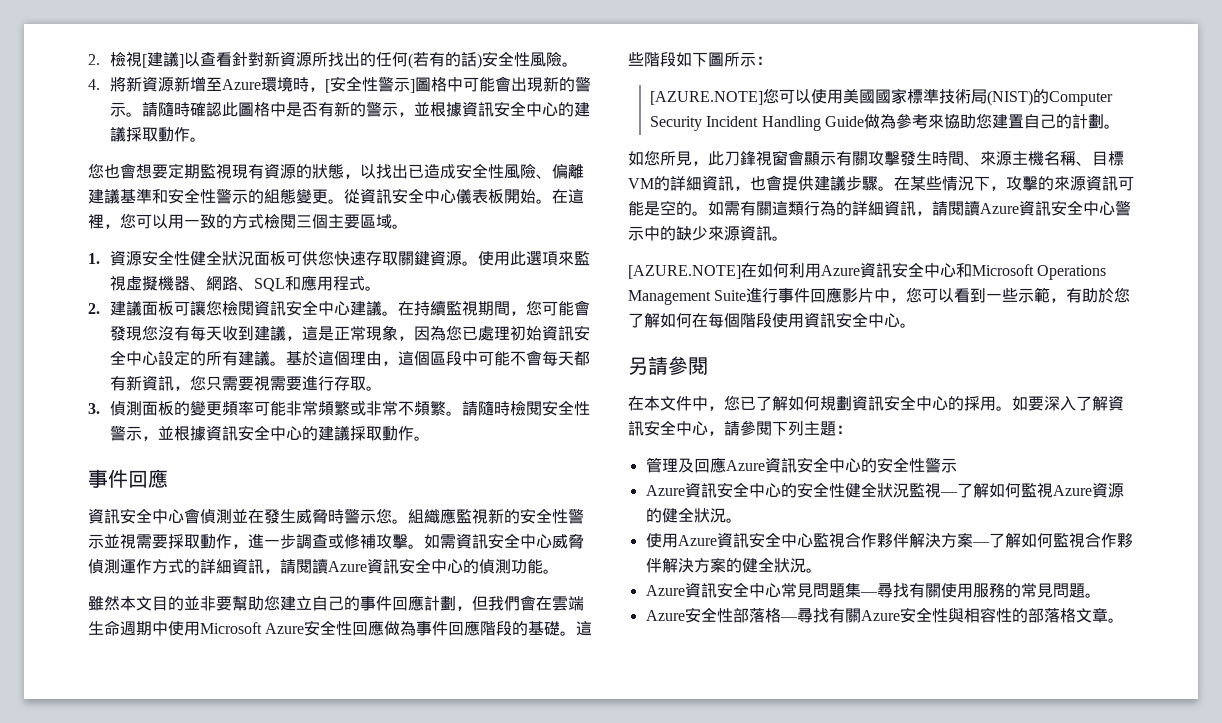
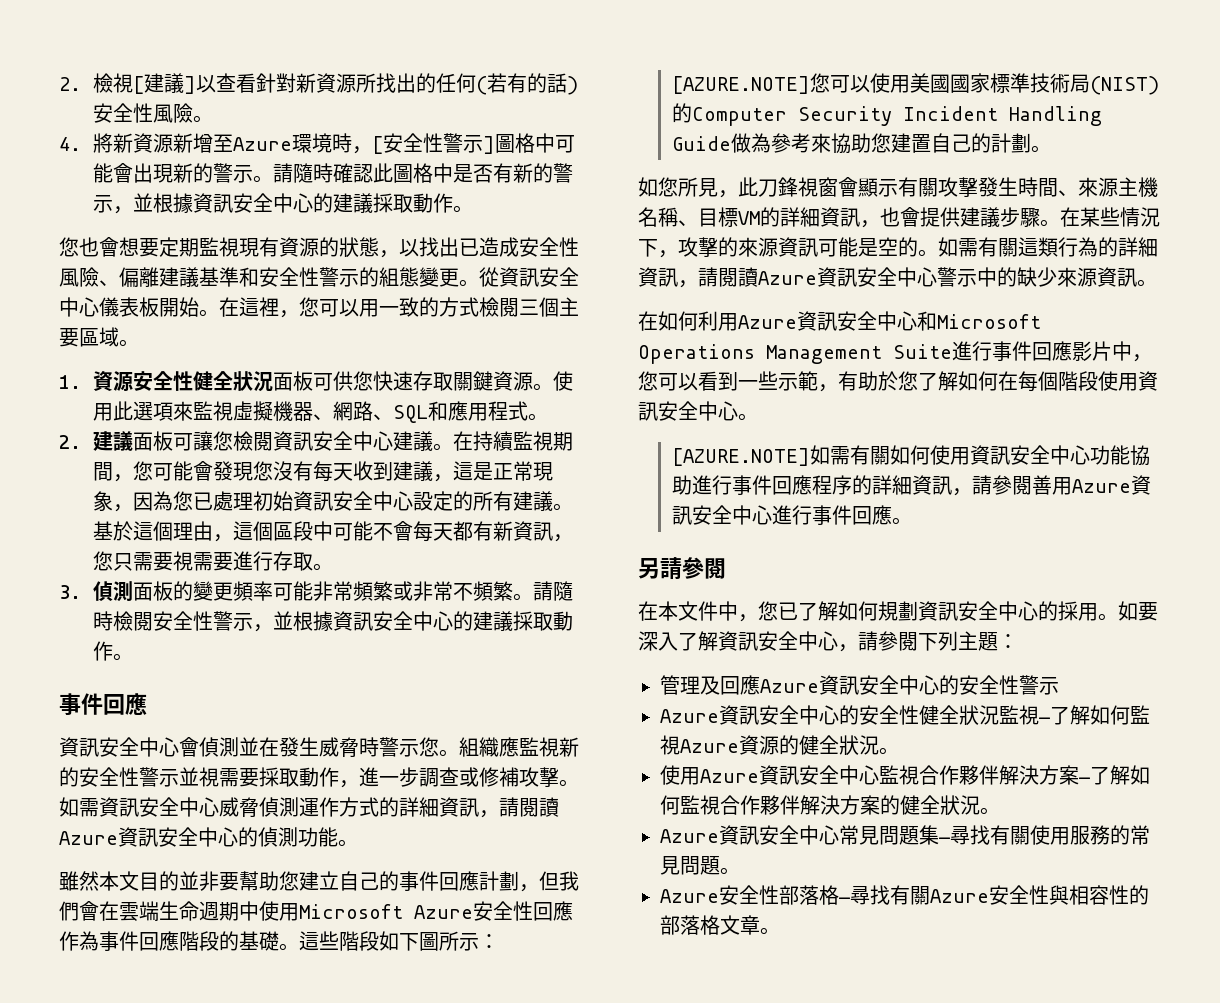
[384,621,401,636] 做 -> [59,931,79,951] 作
[628,265,741,279] [AZURE.NOTE] -> (1157, 283) none
(916, 325) none -> [671,445,1150,466] [671,475,1151,496] [671,505,912,525] // [AZURE.NOTE]如需有關如何使用資訊安全中心功能協助進行事件回應程序的詳細資訊，請參閱善用Azure資訊安全中心進行事件回應。

